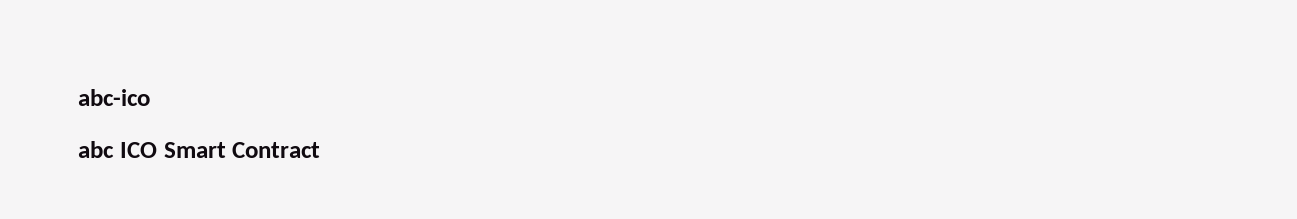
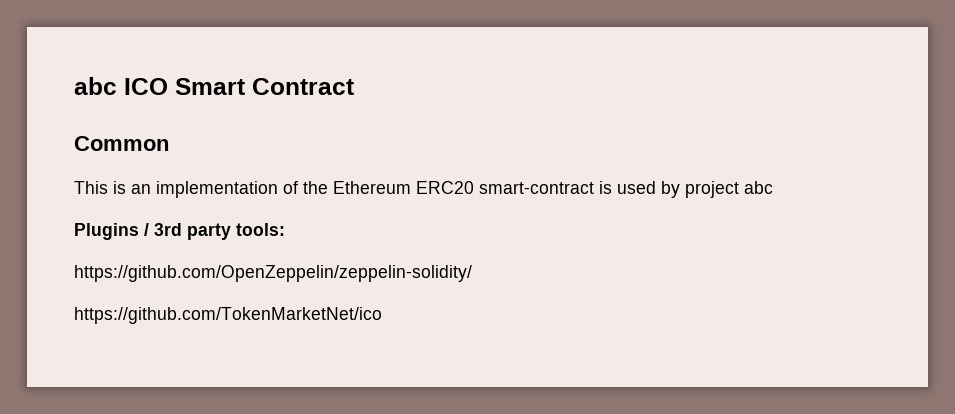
[78,89,150,106] abc-ico // -> (74, 86) none
(321, 150) none -> [74,136,169,151] [74,181,773,198] [74,223,285,240] [74,265,472,282] [74,307,382,324] // Common // This is an implementation of the Ethereum ERC20 smart-contract is used by project abc // Plugins / 3rd party tools: // https://github.com/OpenZeppelin/zeppelin-solidity/ // https://github.com/TokenMarketNet/ico

